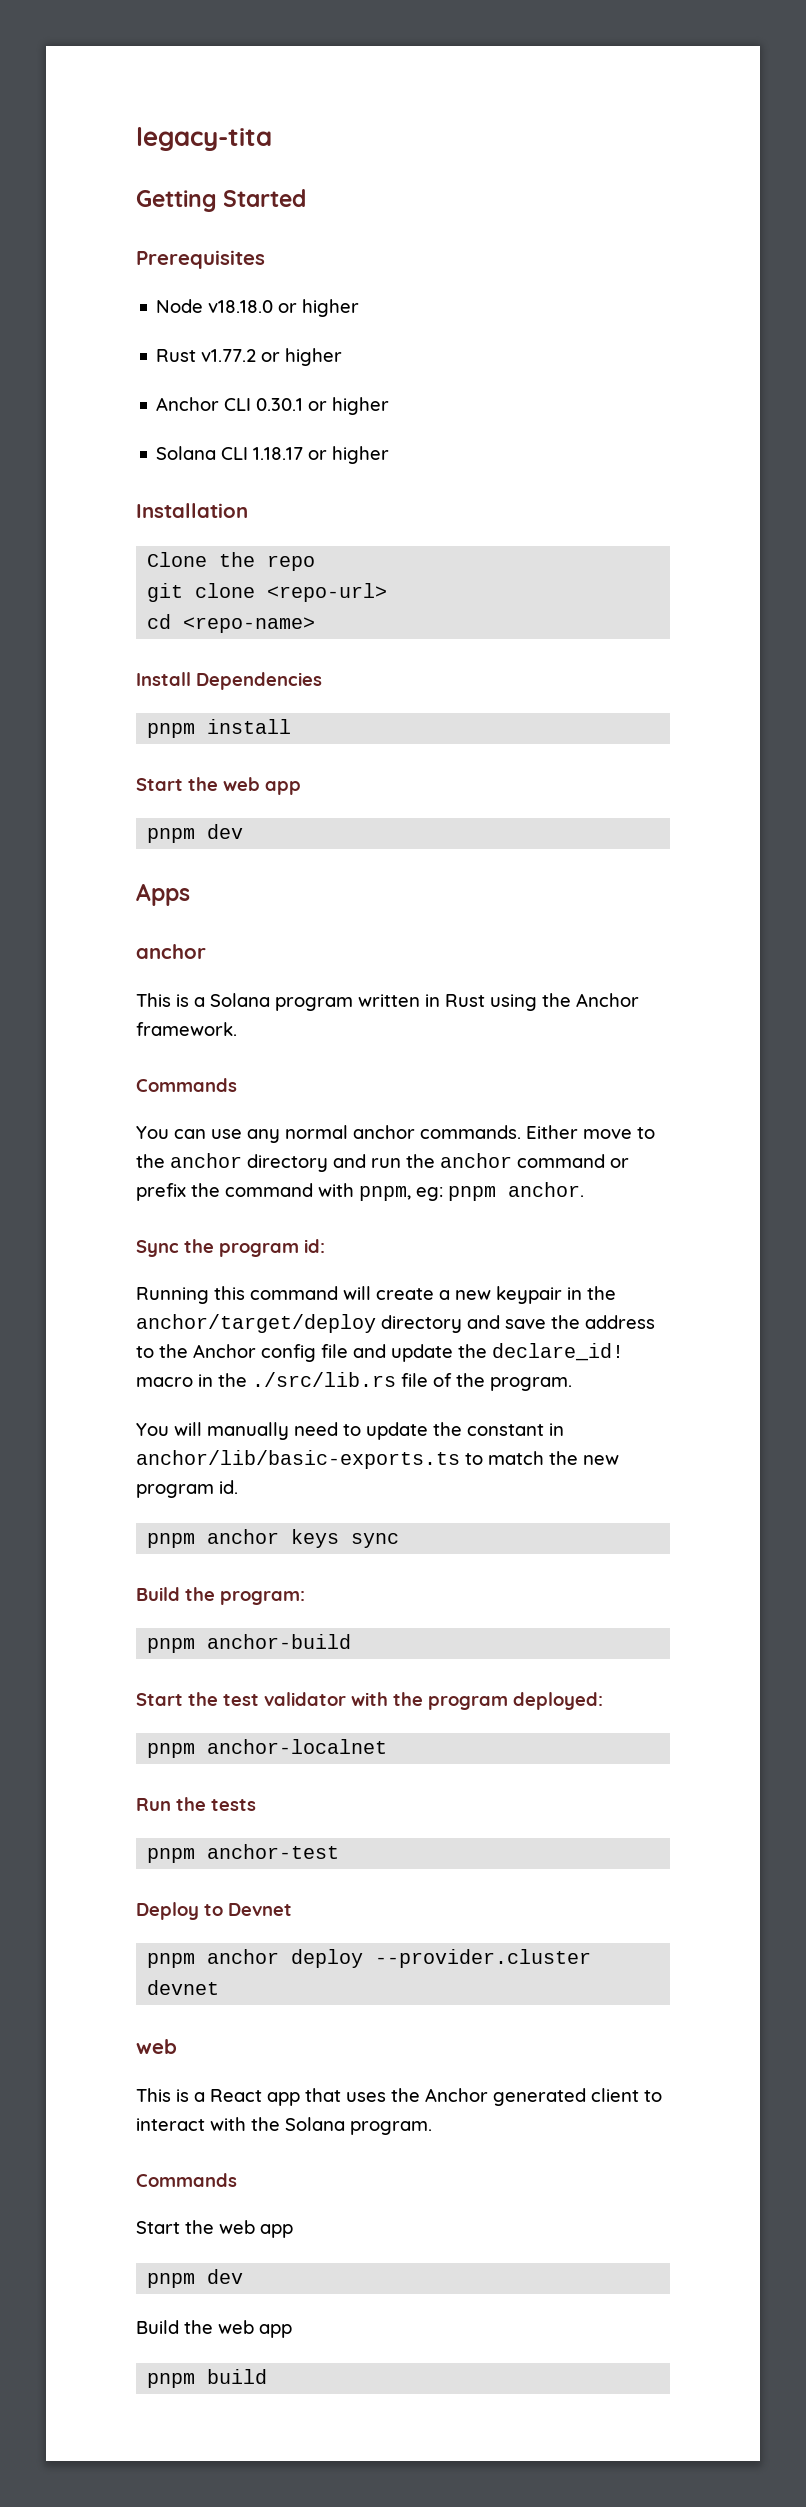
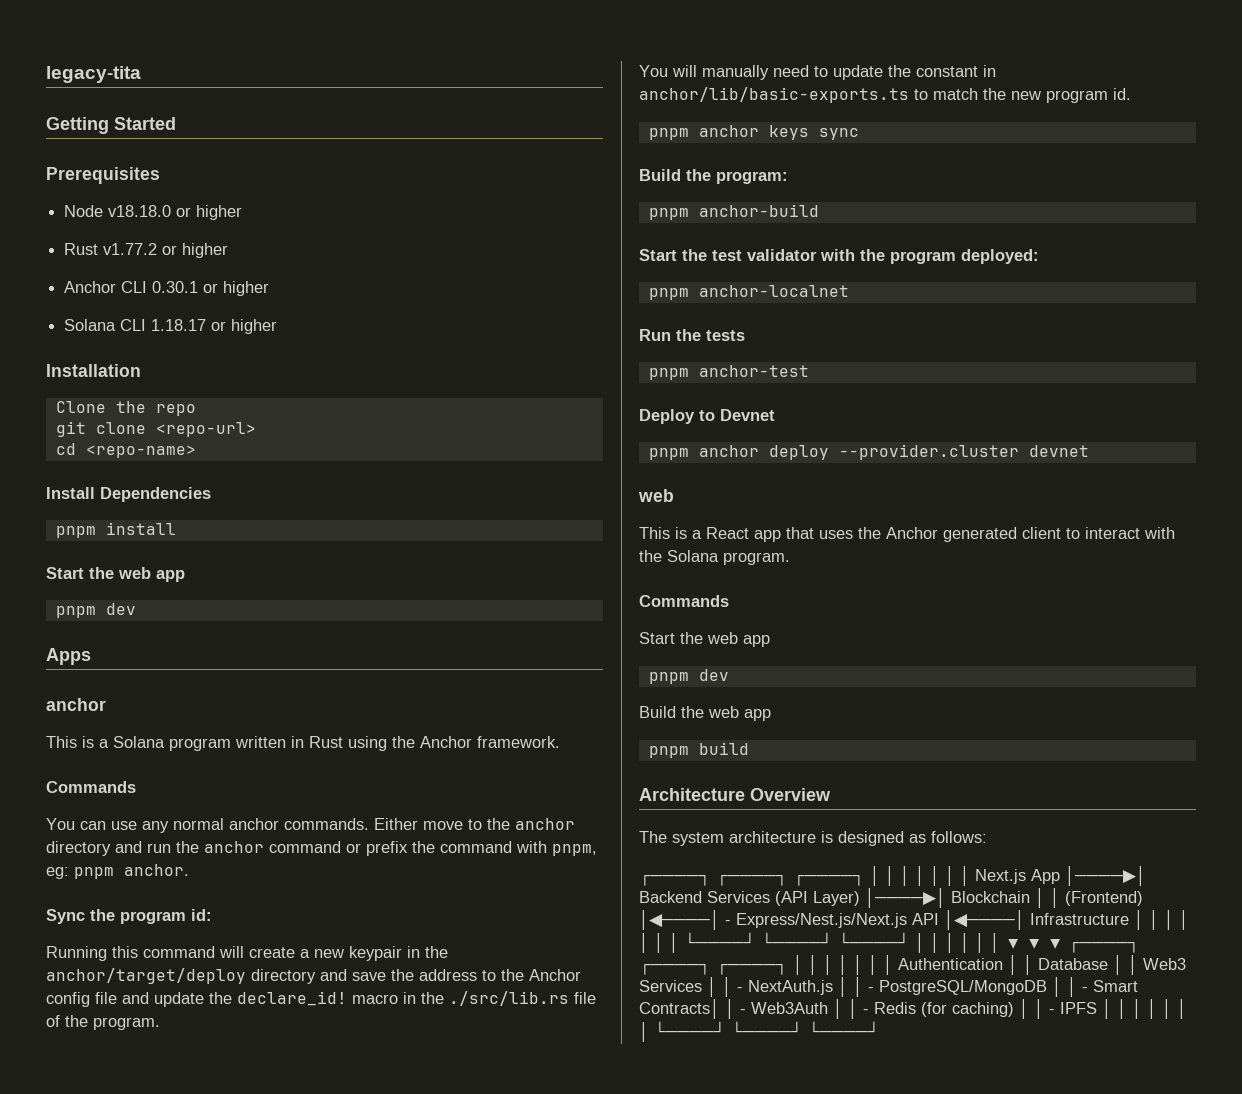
(268, 2376) none -> [639,788,831,801] [639,831,987,846] [639,866,1146,886] [639,888,1143,908] [639,910,1189,930] [639,932,1140,953] [639,955,1186,975] [639,977,1138,997] [639,999,1187,1019] [639,1021,880,1042] // Architecture Overview // The system architecture is designed as follows: // ┌────┐ ┌────┐ ┌────┐ │ │ │ │ │ │ │ Next.js App │────▶│ Backend Services (API Layer) │────▶│ Blockchain │ │ (Frontend) │◀────│ - Express/Nest.js/Next.js API │◀────│ Infrastructure │ │ │ │ │ │ │ └────┘ └────┘ └────┘ │ │ │ │ │ │ ▼ ▼ ▼ ┌────┐ ┌────┐ ┌────┐ │ │ │ │ │ │ │ Authentication │ │ Database │ │ Web3 Services │ │ - NextAuth.js │ │ - PostgreSQL/MongoDB │ │ - Smart Contracts│ │ - Web3Auth │ │ - Redis (for caching) │ │ - IPFS │ │ │ │ │ │ │ └────┘ └────┘ └────┘

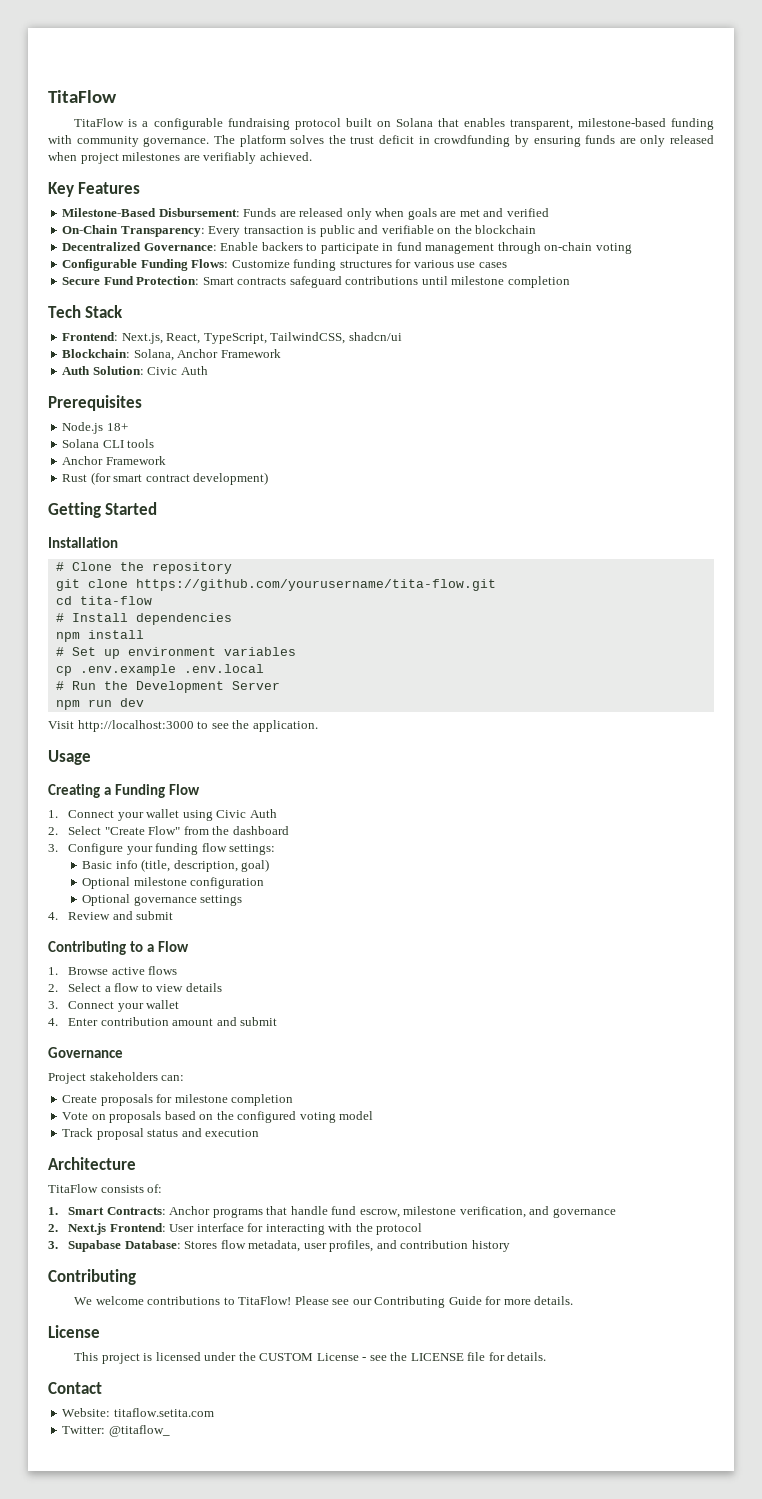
[46,66,141,83] [46,117,176,134] [46,167,160,184] [64,205,243,220] [64,243,229,258] [64,281,270,296] [64,319,278,334] legacy-tita // Getting Started // Prerequisites // Node v18.18.0 or higher // Rust v1.77.2 or higher // Anchor CLI 0.30.1 or higher // Solana CLI 1.18.17 or higher -> [48,90,117,103] [74,118,714,130] [48,135,714,147] [48,152,312,164] [48,182,141,197] [62,208,549,220] [62,225,537,237] [62,242,632,254] [62,259,507,271] [62,276,570,288] [48,305,124,318] [62,332,402,344] [62,349,281,361] [62,366,208,375] [48,395,142,411] [62,422,128,434] [62,439,155,448] [62,456,166,465] [62,472,269,485] [48,502,158,518] TitaFlow // TitaFlow is a configurable fundraising protocol built on Solana that enables transparent, milestone-based funding with community governance. The platform solves the trust deficit in crowdfunding by ensuring funds are only released when project milestones are verifiably achieved. // Key Features // Milestone-Based Disbursement: Funds are released only when goals are met and verified // On-Chain Transparency: Every transaction is public and verifiable on the blockchain // Decentralized Governance: Enable backers to participate in fund management through on-chain voting // Configurable Funding Flows: Customize funding structures for various use cases // Secure Fund Protection: Smart contracts safeguard contributions until milestone completion // Tech Stack // Frontend: Next.js, React, TypeScript, TailwindCSS, shadcn/ui // Blockchain: Solana, Anchor Framework // Auth Solution: Civic Auth // Prerequisites // Node.js 18+ // Solana CLI tools // Anchor Framework // Rust (for smart contract development) // Getting Started
(141, 370) none -> [55,562,64,571] #
[155,404,196,416] repo -> [151,562,232,574] repository
[155,422,256,437] <repo-url> -> [135,579,496,591] https://github.com/yourusername/tita-flow.git
[85,445,196,458] [46,487,211,502] [55,522,176,538] [46,567,185,582] [55,603,136,618] [46,648,91,665] [46,698,106,711] [46,736,560,751] [46,781,136,793] [46,818,575,833] [46,841,597,856] [46,864,189,879] [46,909,212,924] [46,946,448,961] [46,968,581,984] [46,991,596,1007] [46,1015,160,1030] [639,65,996,80] [639,87,1131,103] [648,125,859,140] [639,169,788,184] [648,204,819,220] [639,249,1039,264] [648,285,849,300] [639,329,745,341] [648,365,809,380] [639,409,775,424] [648,444,1089,460] [638,489,674,502] [639,527,1175,542] [639,550,790,565] [639,595,729,607] [639,632,770,647] [648,669,729,684] [639,706,771,721] [648,742,749,758] [639,788,831,801] [639,831,987,846] [639,866,1146,886] [639,888,1143,908] [639,910,1189,930] [639,932,1140,953] [639,955,1186,975] [639,977,1138,997] [639,999,1187,1019] [639,1021,880,1042] <repo-name> // Install Dependencies // pnpm install // Start the web app // pnpm dev // Apps // anchor // This is a Solana program written in Rust using the Anchor framework. // Commands // You can use any normal anchor commands. Either move to the anchor directory and run the anchor command or prefix the command with pnpm, eg: pnpm anchor. // Sync the program id: // Running this command will create a new keypair in the anchor/target/deploy directory and save the address to the Anchor config file and update the declare_id! macro in the ./src/lib.rs file of the program. // You will manually need to update the constant in anchor/lib/basic-exports.ts to match the new program id. // pnpm anchor keys sync // Build the program: // pnpm anchor-build // Start the test validator with the program deployed: // pnpm anchor-localnet // Run the tests // pnpm anchor-test // Deploy to Devnet // pnpm anchor deploy --provider.cluster devnet // web // This is a React app that uses the Anchor generated client to interact with the Solana program. // Commands // Start the web app // pnpm dev // Build the web app // pnpm build // Architecture Overview // The system architecture is designed as follows: // ┌────┐ ┌────┐ ┌────┐ │ │ │ │ │ │ │ Next.js App │────▶│ Backend Services (API Layer) │────▶│ Blockchain │ │ (Frontend) │◀────│ - Express/Nest.js/Next.js API │◀────│ Infrastructure │ │ │ │ │ │ │ └────┘ └────┘ └────┘ │ │ │ │ │ │ ▼ ▼ ▼ ┌────┐ ┌────┐ ┌────┐ │ │ │ │ │ │ │ Authentication │ │ Database │ │ Web3 Services │ │ - NextAuth.js │ │ - PostgreSQL/MongoDB │ │ - Smart Contracts│ │ - Web3Auth │ │ - Redis (for caching) │ │ - IPFS │ │ │ │ │ │ │ └────┘ └────┘ └────┘ -> [79,596,152,605] [55,613,232,625] [55,630,144,642] [55,647,296,659] [55,664,264,676] [55,681,280,693] [55,698,144,710] [48,720,318,732] [48,750,91,765] [48,784,200,798] [48,809,277,821] [48,826,289,835] [48,843,276,855] [82,859,270,872] [82,877,265,889] [82,894,243,906] [48,911,174,920] [48,941,189,955] [48,966,178,975] [48,983,222,992] [48,1000,180,1012] [48,1017,278,1026] [48,1047,123,1058] [48,1072,185,1084] [62,1094,294,1106] [62,1111,374,1123] [62,1128,260,1140] [48,1157,136,1170] [48,1184,163,1193] [48,1206,616,1218] [48,1223,423,1235] [48,1240,510,1252] [48,1269,136,1285] [74,1296,574,1308] [48,1325,100,1338] [74,1352,547,1364] [48,1382,102,1394] [62,1408,214,1417] [62,1425,170,1437] tita-flow // # Install dependencies // npm install // # Set up environment variables // cp .env.example .env.local // # Run the Development Server // npm run dev // Visit http://localhost:3000 to see the application. // Usage // Creating a Funding Flow // 1. Connect your wallet using Civic Auth // 2. Select "Create Flow" from the dashboard // 3. Configure your funding flow settings: // Basic info (title, description, goal) // Optional milestone configuration // Optional governance settings // 4. Review and submit // Contributing to a Flow // 1. Browse active flows // 2. Select a flow to view details // 3. Connect your wallet // 4. Enter contribution amount and submit // Governance // Project stakeholders can: // Create proposals for milestone completion // Vote on proposals based on the configured voting model // Track proposal status and execution // Architecture // TitaFlow consists of: // 1. Smart Contracts: Anchor programs that handle fund escrow, milestone verification, and governance // 2. Next.js Frontend: User interface for interacting with the protocol // 3. Supabase Database: Stores flow metadata, user profiles, and contribution history // Contributing // We welcome contributions to TitaFlow! Please see our Contributing Guide for more details. // License // This project is licensed under the CUSTOM License - see the LICENSE file for details. // Contact // Website: titaflow.setita.com // Twitter: @titaflow_

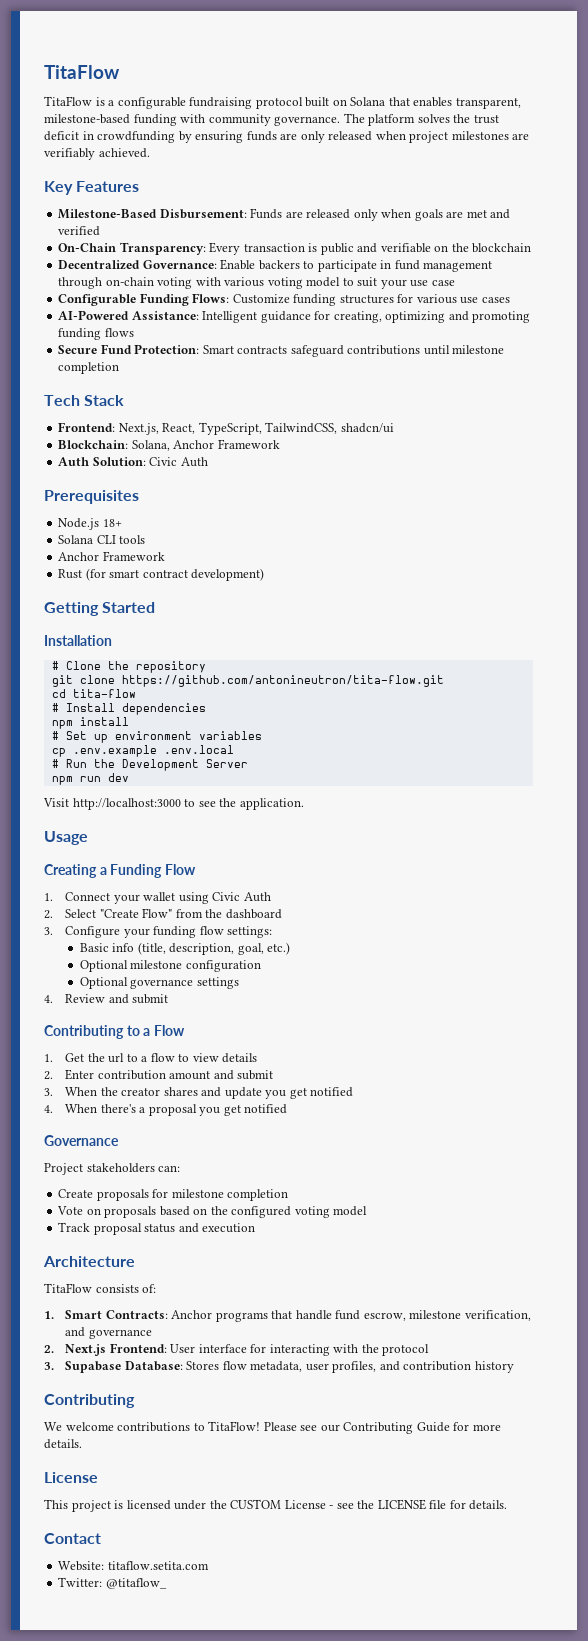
(632, 248) none -> [195,277,455,289] with various voting model to suit your use case
(507, 265) none -> [58,310,531,323] [58,328,134,340] // AI-Powered Assistance: Intelligent guidance for creating, optimizing and promoting funding flows
[135,579,496,591] https://github.com/yourusername/tita-flow.git -> [121,675,444,687] https://github.com/antonineutron/tita-flow.git
[241,859,270,872] goal) -> [237,942,291,955] goal, etc.)
[68,966,178,975] [48,983,102,992] Browse active flows // 2. Select -> [65,1053,138,1063] Get the url to
[48,1000,180,1012] [48,1018,58,1026] 3. Connect your wallet // 4. -> [44,1071,53,1080] 2.
(278, 1021) none -> [44,1087,354,1099] [44,1104,288,1116] // 3. When the creator shares and update you get notified // 4. When there's a proposal you get notified

